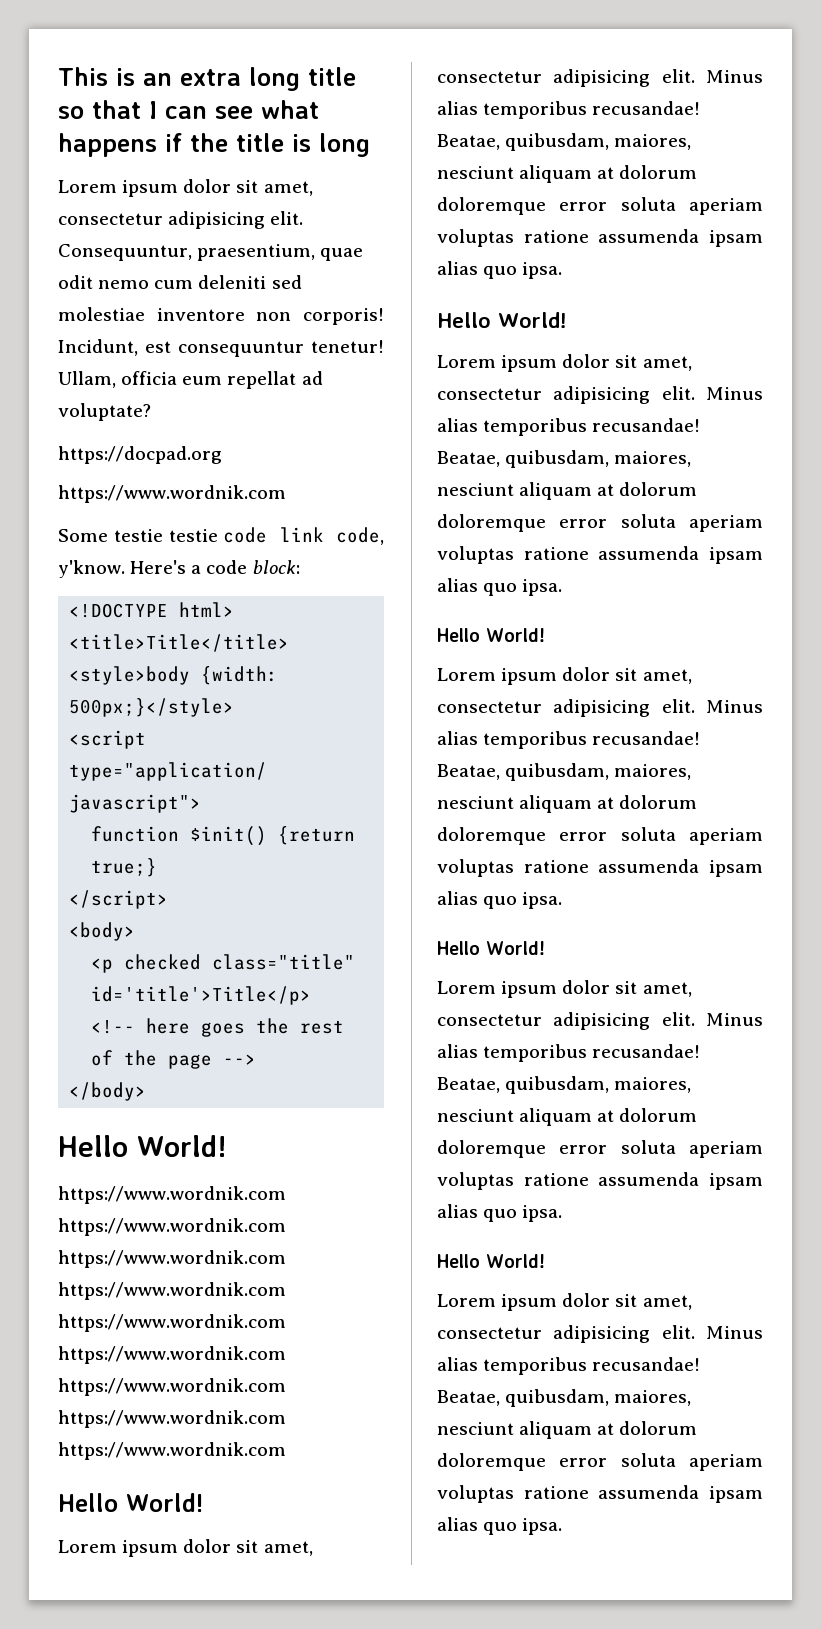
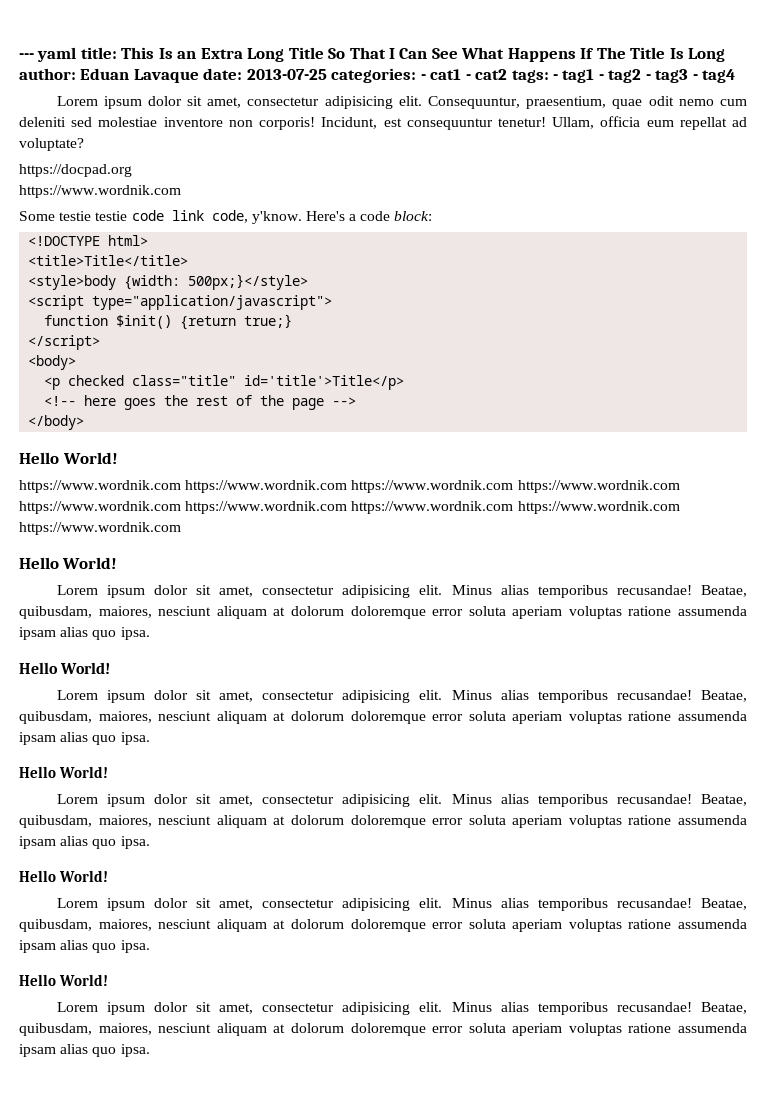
[58,67,356,91] [58,100,319,119] [58,133,370,157] This is an extra long title so that I can see what happens if the title is long -> [19,47,726,62] [19,68,736,83] --- yaml title: This Is an Extra Long Title So That I Can See What Happens If The Title Is Long author: Eduan Lavaque date: 2013-07-25 categories: - cat1 - cat2 tags: - tag1 - tag2 - tag3 - tag4

